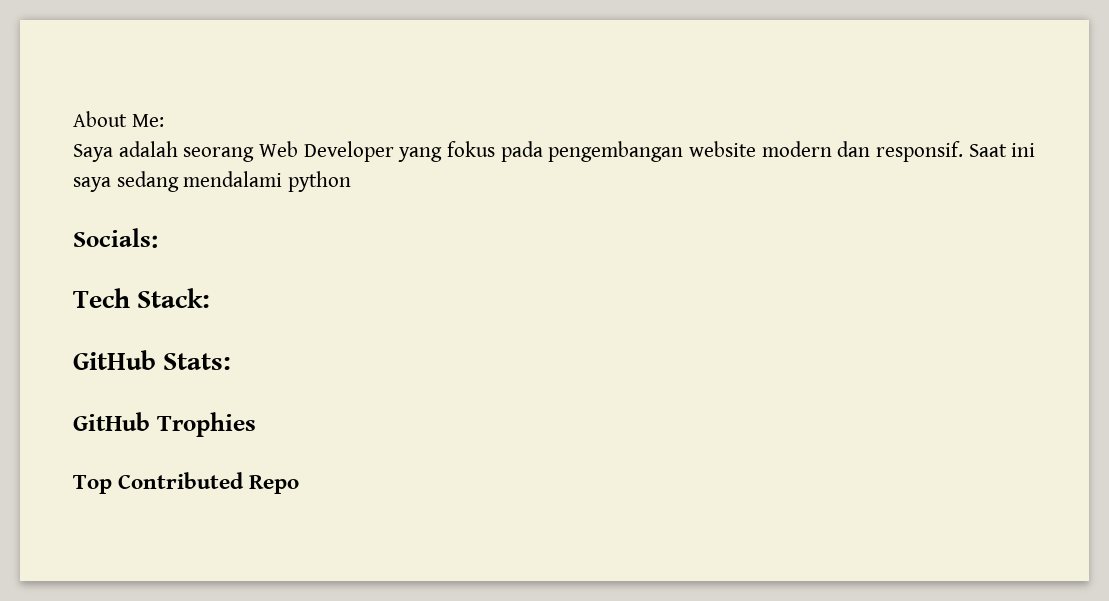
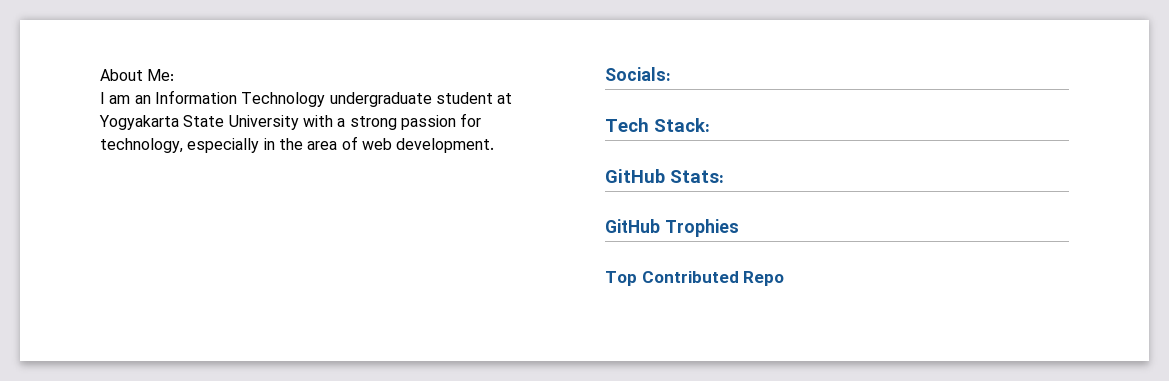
[73,141,1036,162] [73,171,352,192] Saya adalah seorang Web Developer yang fokus pada pengembangan website modern dan responsif. Saat ini saya sedang mendalami python -> [100,90,513,107] [99,113,482,130] [100,136,495,153] I am an Information Technology undergraduate student at Yogyakarta State University with a strong passion for technology, especially in the area of web development.

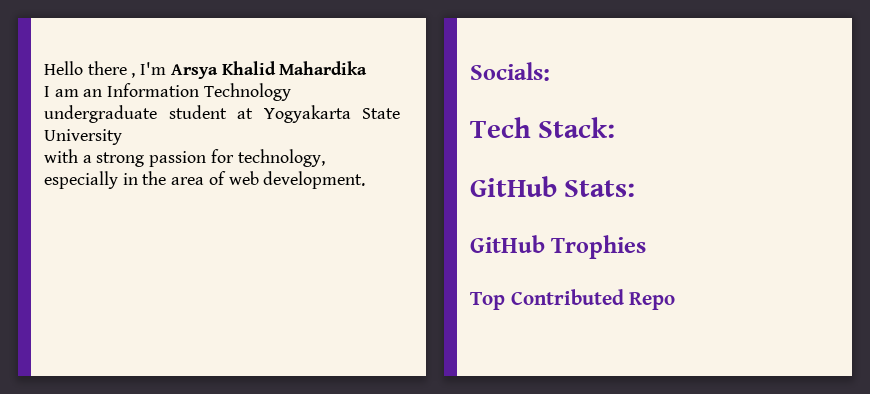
[100,69,175,81] About Me: -> [44,61,368,79] Hello there , I'm Arsya Khalid Mahardika
(299, 122) none -> (122, 137) //

